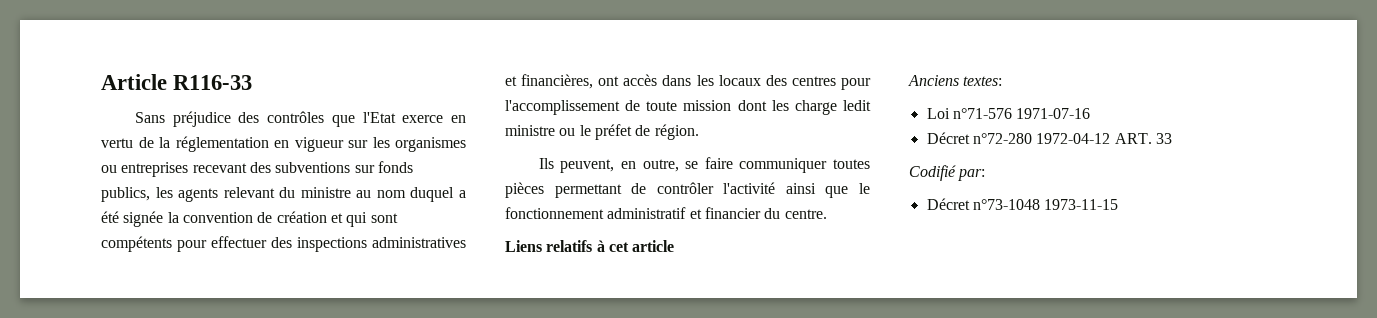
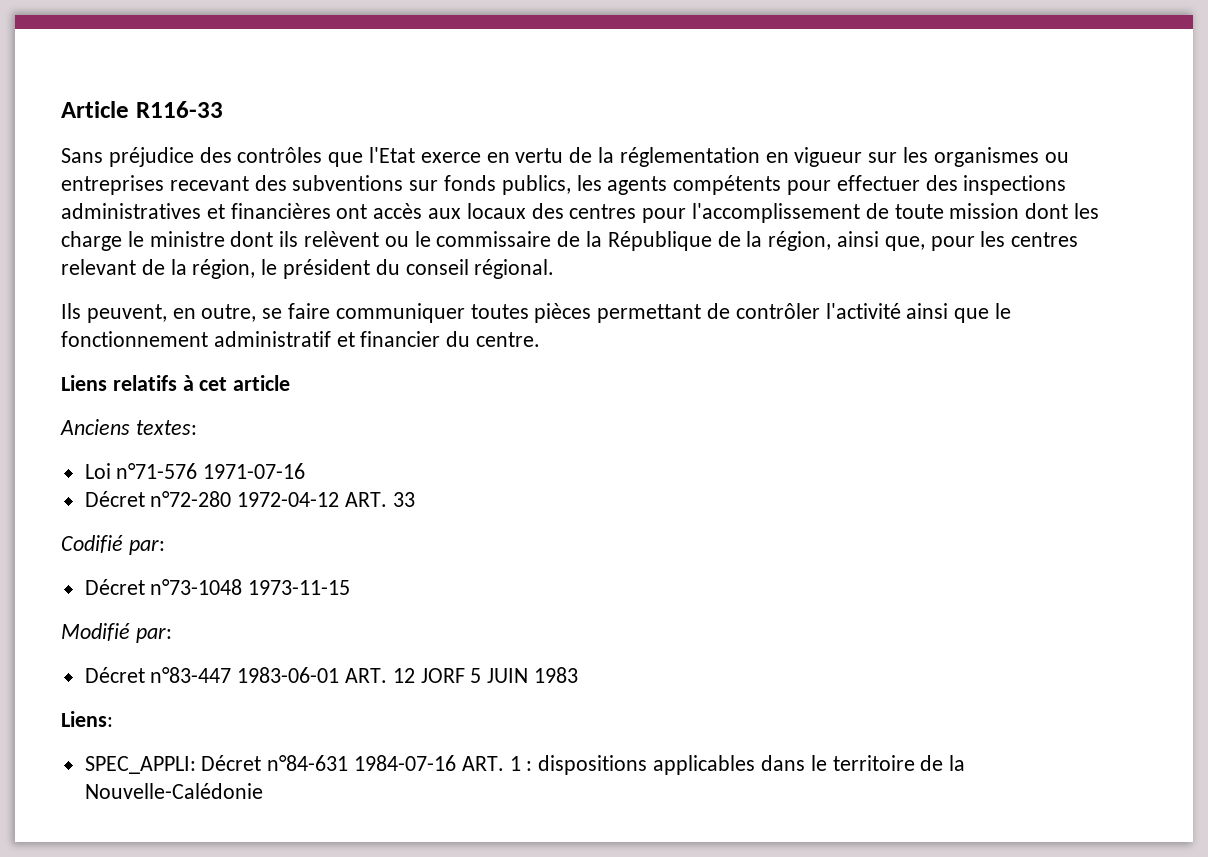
[223,187,466,202] [101,211,398,227] relevant du ministre au nom duquel a été signée la convention de création et qui sont -> (668, 185) none
[521,74,594,89] financières, -> [230,203,331,219] financières
[662,75,714,86] dans les -> [428,208,462,219] aux
[843,100,871,111] [505,124,699,140] ledit ministre ou le préfet de région. -> [127,231,1079,251] [61,259,555,279] le ministre dont ils relèvent ou le commissaire de la République de la région, ainsi que, pour les centres relevant de la région, le président du conseil régional.
(1119, 204) none -> [61,623,172,643] [84,667,579,683] [61,711,113,727] [84,755,966,775] [84,783,263,799] // Modifié par: // Décret n°83-447 1983-06-01 ART. 12 JORF 5 JUIN 1983 // Liens: // SPEC_APPLI: Décret n°84-631 1984-07-16 ART. 1 : dispositions applicables dans le territoire de la Nouvelle-Calédonie

